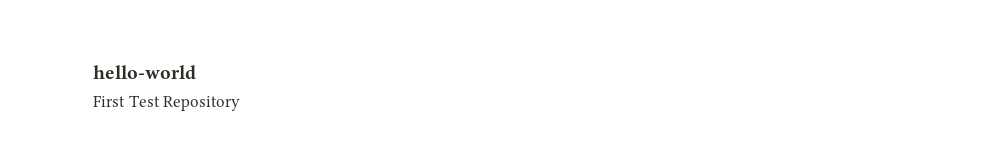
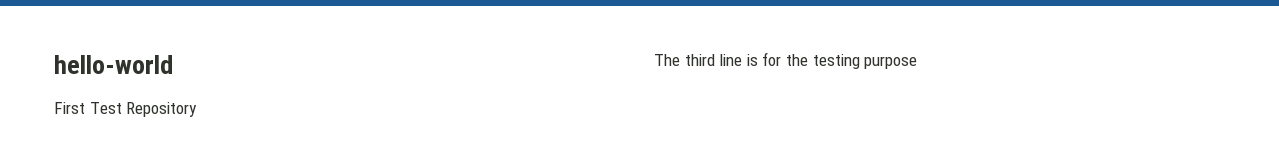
(241, 103) none -> [654,52,918,69] // The third line is for the testing purpose

